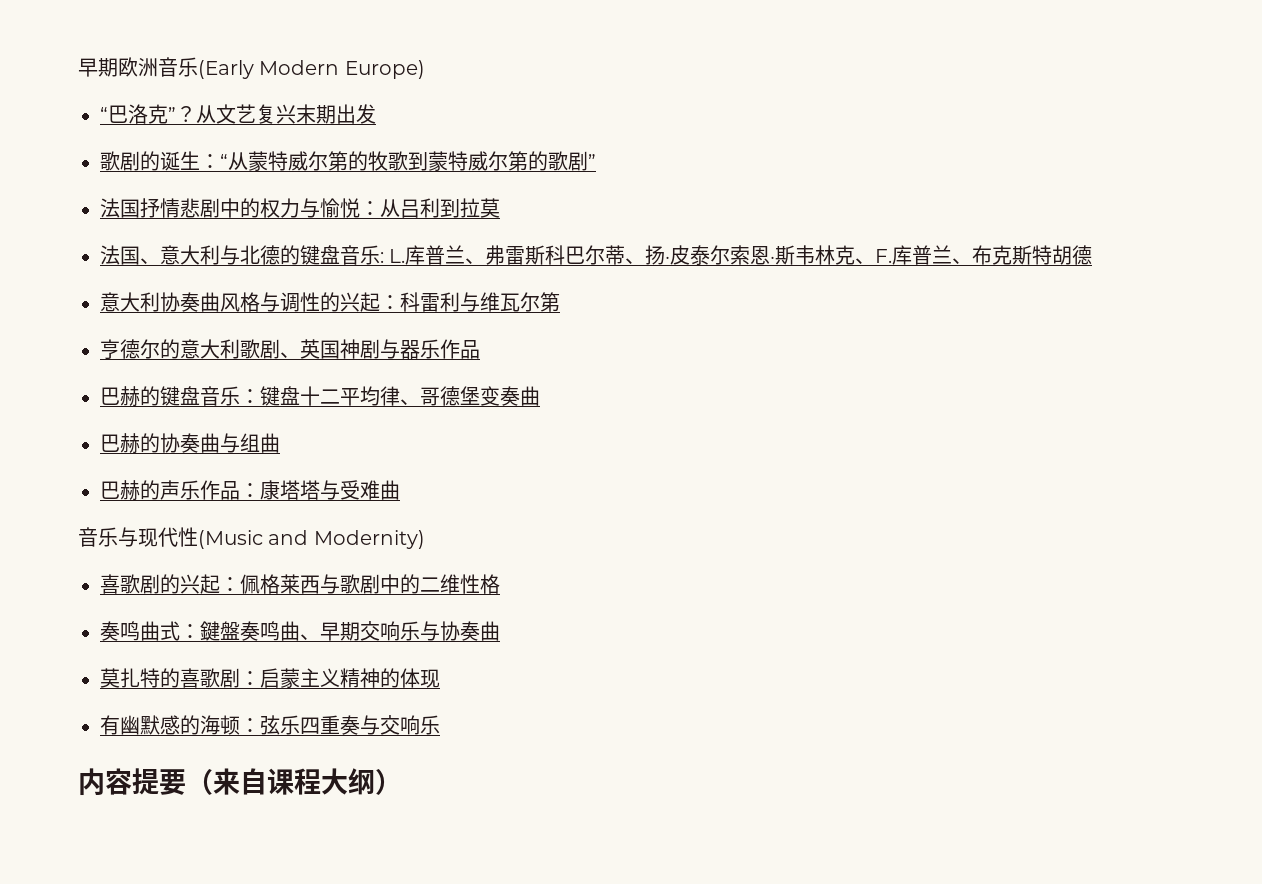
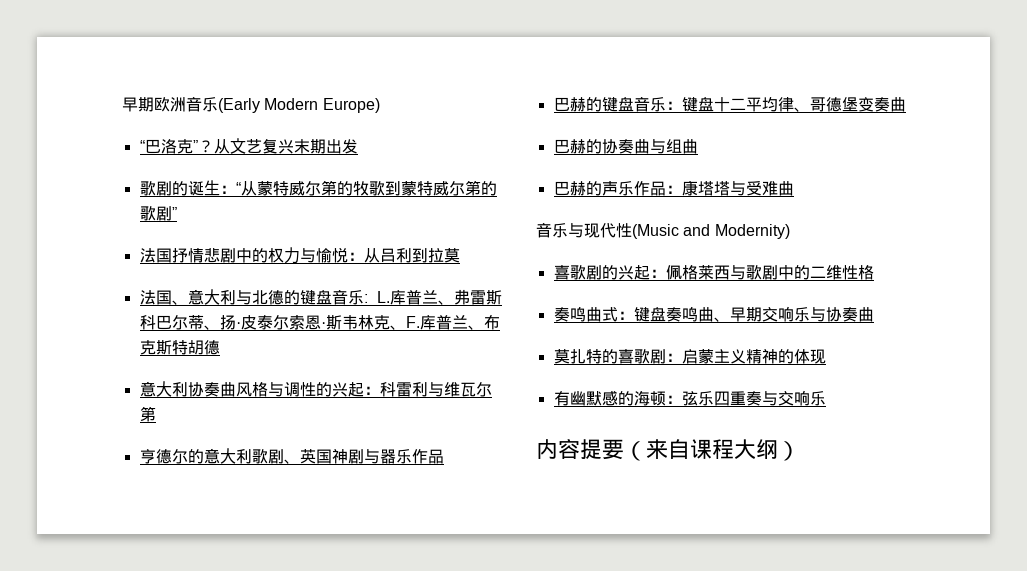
[200,621,240,641] 鍵盤 -> [633,307,666,322] 键盘

